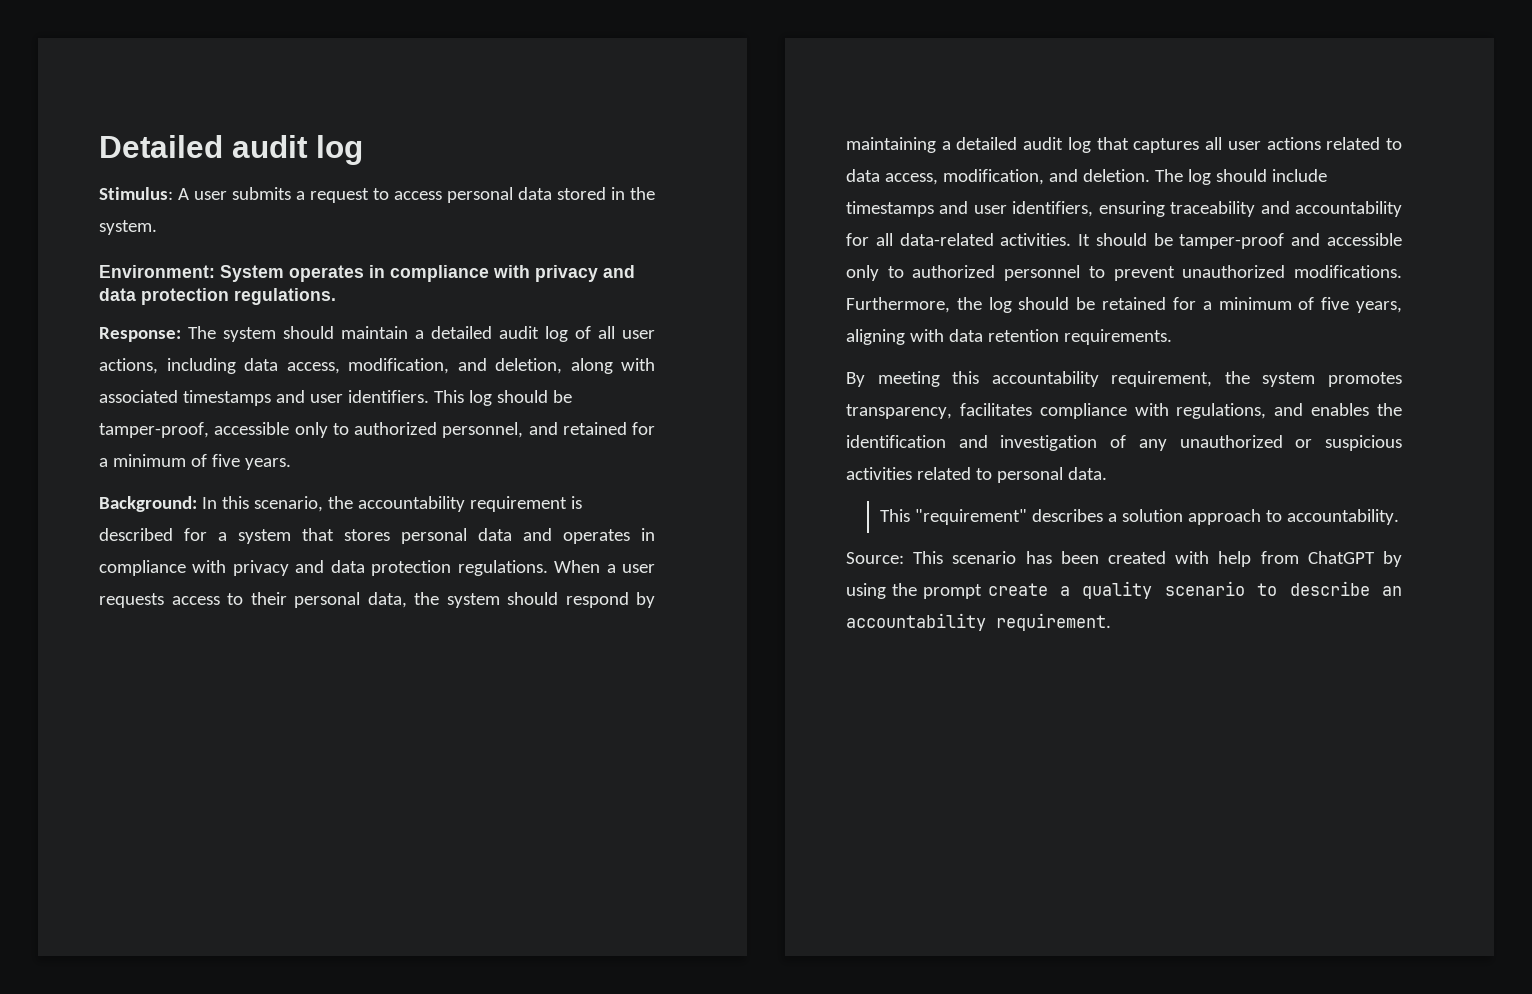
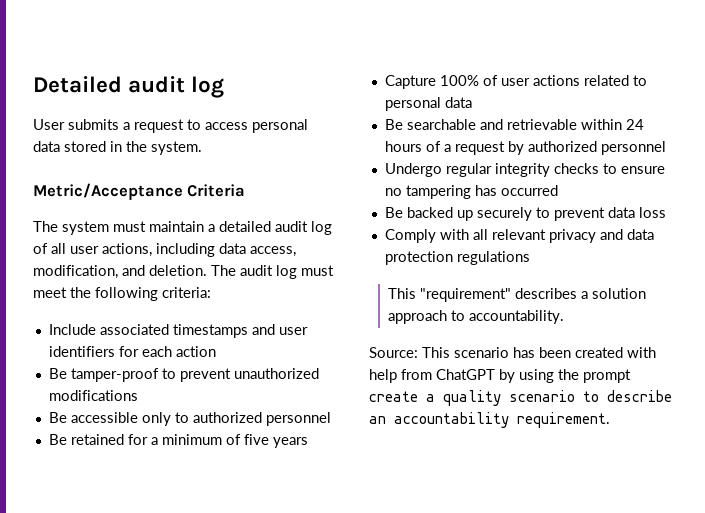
[99,187,227,200] Stimulus: A user -> [33,119,65,130] User
[99,265,635,282] [99,288,336,305] [99,327,181,342] Environment: System operates in compliance with privacy and data protection regulations. // Response: -> [33,183,246,200] Metric/Acceptance Criteria //
[283,326,334,339] should -> [113,221,146,232] must
[495,358,655,374] [99,390,572,406] [99,422,655,438] [99,454,291,470] [99,496,582,512] [99,528,655,544] [99,560,655,576] [99,592,655,608] [846,137,1402,153] [846,169,1327,185] [846,201,1402,217] [846,233,1402,249] [846,265,1402,281] [846,297,1402,313] [846,329,1172,345] [846,371,1402,387] [846,403,1402,419] [846,435,1402,451] [846,467,1107,483] deletion, along with associated timestamps and user identifiers. This log should be tamper-proof, accessible only to authorized personnel, and retained for a minimum of five years. // Background: In this scenario, the accountability requirement is described for a system that stores personal data and operates in compliance with privacy and data protection regulations. When a user requests access to their personal data, the system should respond by maintaining a detailed audit log that captures all user actions related to data access, modification, and deletion. The log should include timestamps and user identifiers, ensuring traceability and accountability for all data-related activities. It should be tamper-proof and accessible only to authorized personnel to prevent unauthorized modifications. Furthermore, the log should be retained for a minimum of five years, aligning with data retention requirements. // By meeting this accountability requirement, the system promotes transparency, facilitates compliance with regulations, and enables the identification and investigation of any unauthorized or suspicious activities related to personal data. -> [149,265,334,279] [33,287,211,301] [48,324,308,338] [48,346,216,357] [48,368,319,382] [48,390,138,401] [48,412,331,426] [48,434,308,448] [384,75,647,89] [384,97,472,111] [384,119,644,130] [384,141,666,155] [384,163,665,177] [384,185,558,199] [384,207,666,221] [384,229,654,243] [384,251,530,265] deletion. The audit log must meet the following criteria: // Include associated timestamps and user identifiers for each action // Be tamper-proof to prevent unauthorized modifications // Be accessible only to authorized personnel // Be retained for a minimum of five years // Capture 100% of user actions related to personal data // Be searchable and retrievable within 24 hours of a request by authorized personnel // Undergo regular integrity checks to ensure no tampering has occurred // Be backed up securely to prevent data loss // Comply with all relevant privacy and data protection regulations

